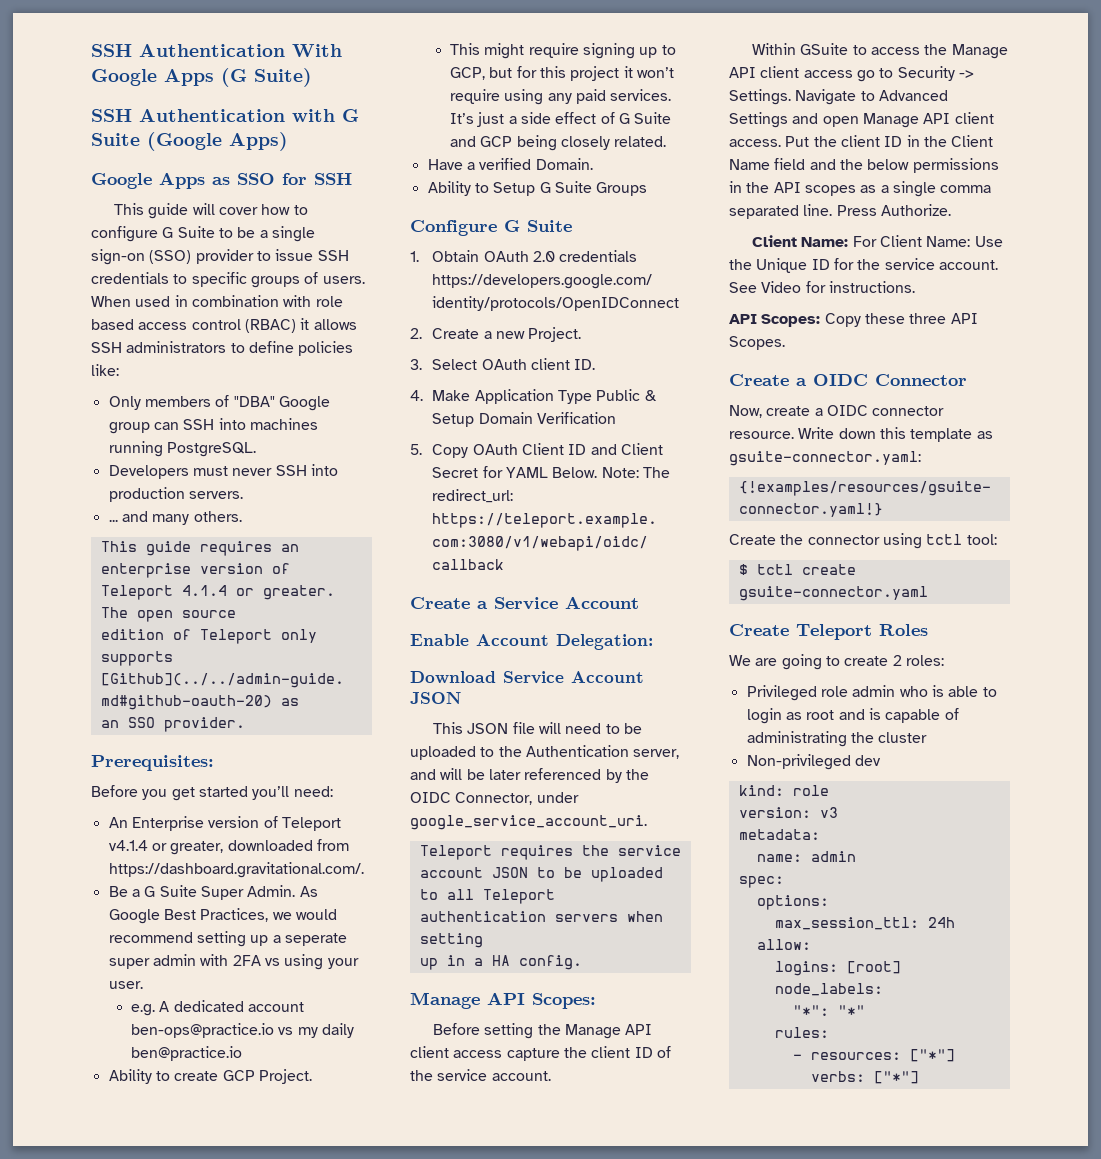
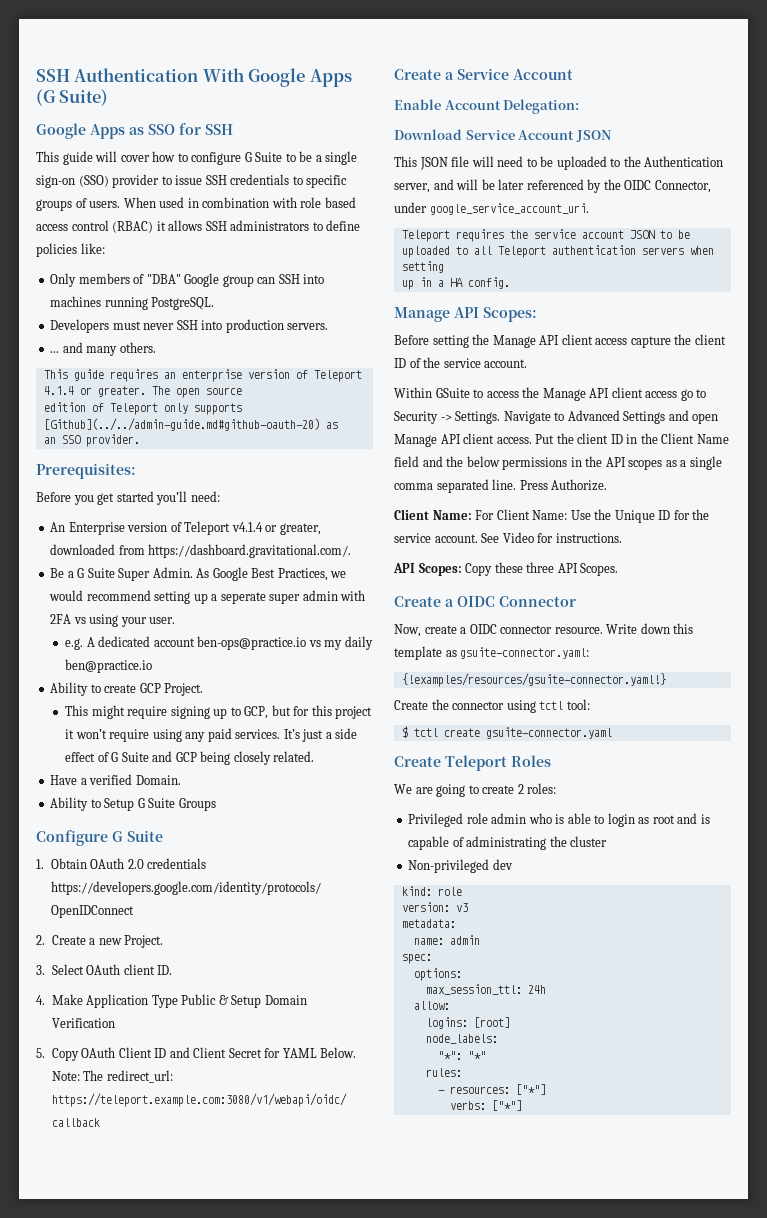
[91,109,359,122] [91,132,288,151] // SSH Authentication with G Suite (Google Apps) -> (109, 97) none

